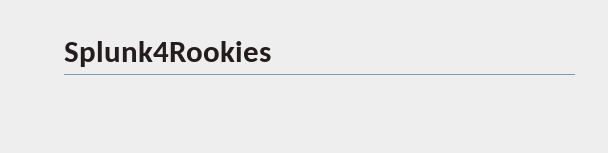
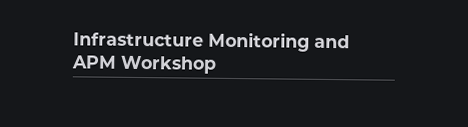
[64,41,271,67] Splunk4Rookies -> [73,31,350,52] [71,55,217,74] Infrastructure Monitoring and APM Workshop

